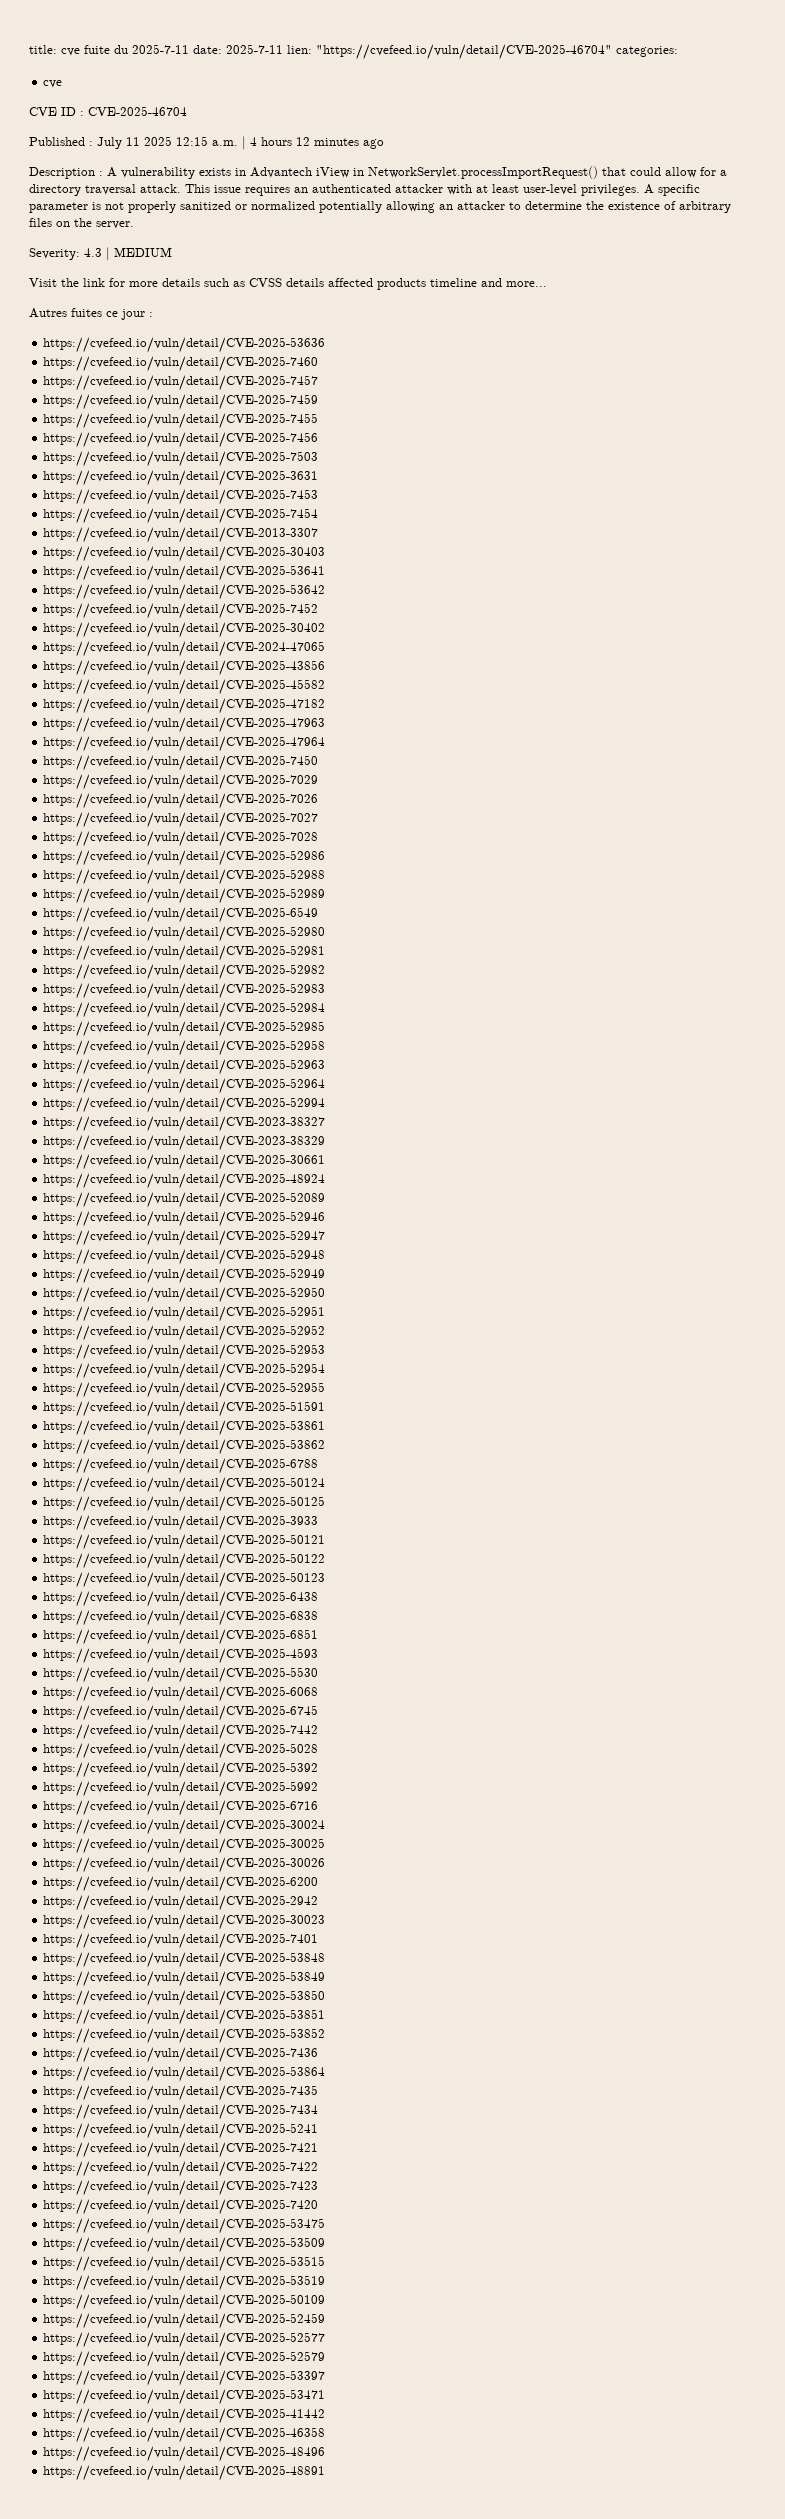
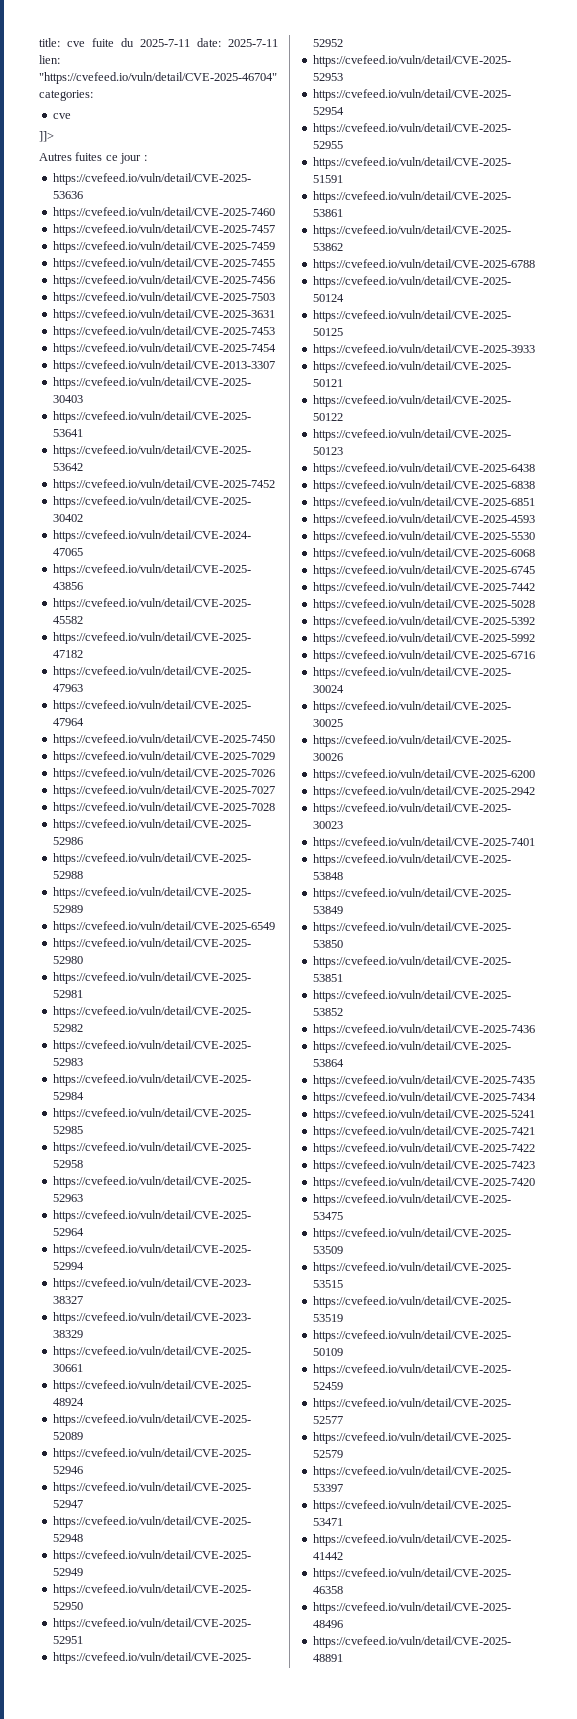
[29,106,187,116] [29,136,384,150] [29,166,727,179] [29,184,700,196] [29,201,731,213] [29,218,134,229] [29,247,172,261] [29,278,547,290] CVE ID : CVE-2025-46704 // Published : July 11 2025 12:15 a.m. | 4 hours 12 minutes ago // Description : A vulnerability exists in Advantech iView in NetworkServlet.processImportRequest() that could allow for a directory traversal attack. This issue requires an authenticated attacker with at least user-level privileges. A specific parameter is not properly sanitized or normalized potentially allowing an attacker to determine the existence of arbitrary files on the server. // Severity: 4.3 | MEDIUM // Visit the link for more details such as CVSS details affected products timeline and more... -> [39,131,54,142] ]]>

